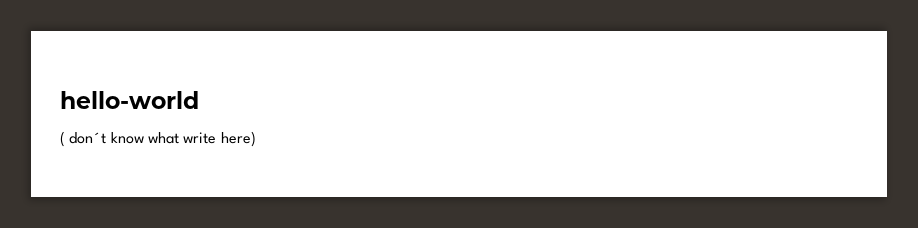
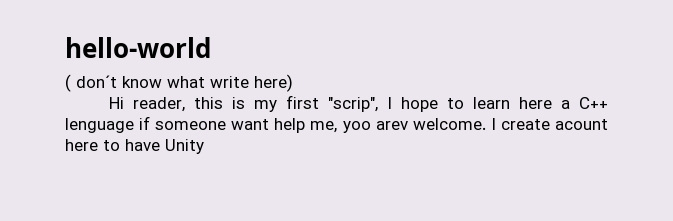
(256, 139) none -> [109,95,609,112] [65,116,608,133] [65,139,204,154] // Hi reader, this is my first "scrip", I hope to learn here a C++ lenguage if someone want help me, yoo arev welcome. I create acount here to have Unity

